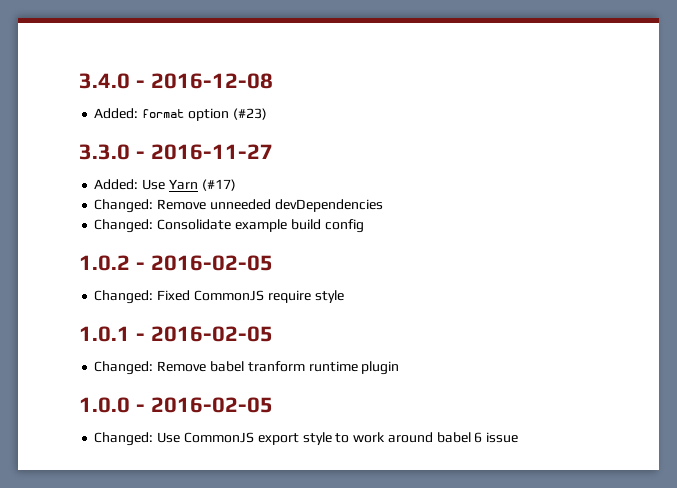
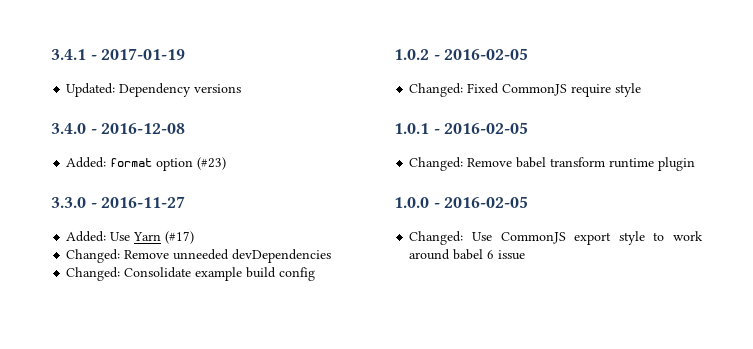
(79, 81) none -> [51,48,186,60] [66,83,242,97] 3.4.1 - 2017-01-19 // Updated: Dependency versions //
[247,361,305,372] tranform -> [550,157,606,167] transform

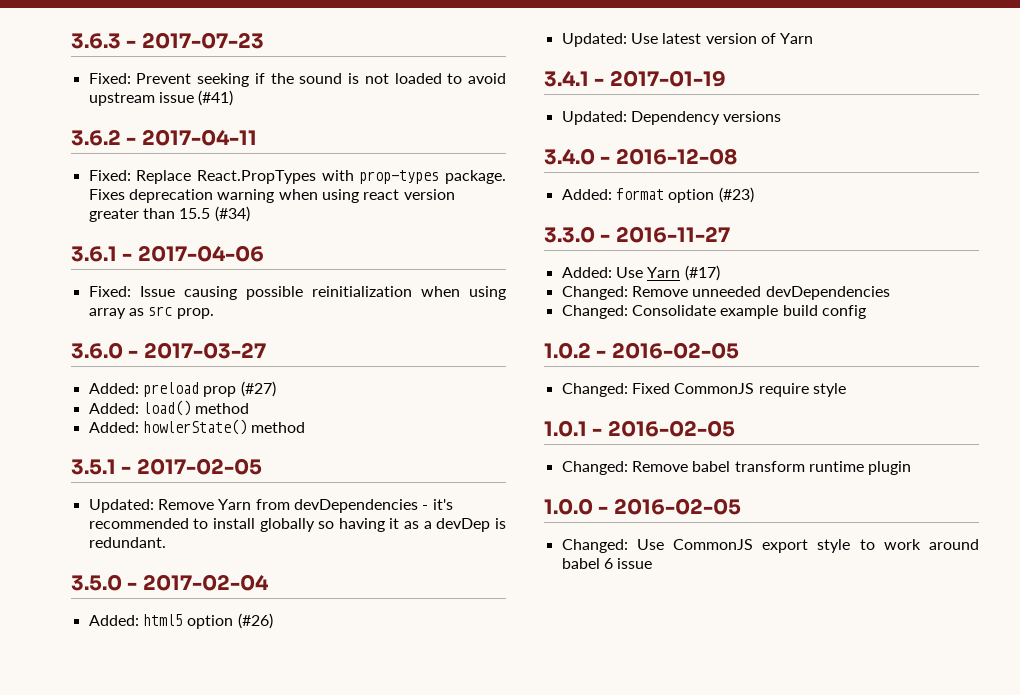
(51, 54) none -> [71,32,264,49] [88,73,507,87] [88,90,234,106] [71,129,257,146] [88,170,506,184] [88,189,455,203] [88,206,250,222] [71,245,264,262] [88,286,506,300] [88,306,214,319] [71,342,266,359] [88,381,276,397] [88,400,250,416] [88,419,306,435] [71,458,262,475] [88,499,453,513] [88,518,506,532] [88,537,166,548] [71,574,269,591] [88,613,273,629] [561,33,814,47] 3.6.3 - 2017-07-23 // Fixed: Prevent seeking if the sound is not loaded to avoid upstream issue (#41) // 3.6.2 - 2017-04-11 // Fixed: Replace React.PropTypes with prop-types package. Fixes deprecation warning when using react version greater than 15.5 (#34) // 3.6.1 - 2017-04-06 // Fixed: Issue causing possible reinitialization when using array as src prop. // 3.6.0 - 2017-03-27 // Added: preload prop (#27) // Added: load() method // Added: howlerState() method // 3.5.1 - 2017-02-05 // Updated: Remove Yarn from devDependencies - it's recommended to install globally so having it as a devDep is redundant. // 3.5.0 - 2017-02-04 // Added: html5 option (#26) // Updated: Use latest version of Yarn //

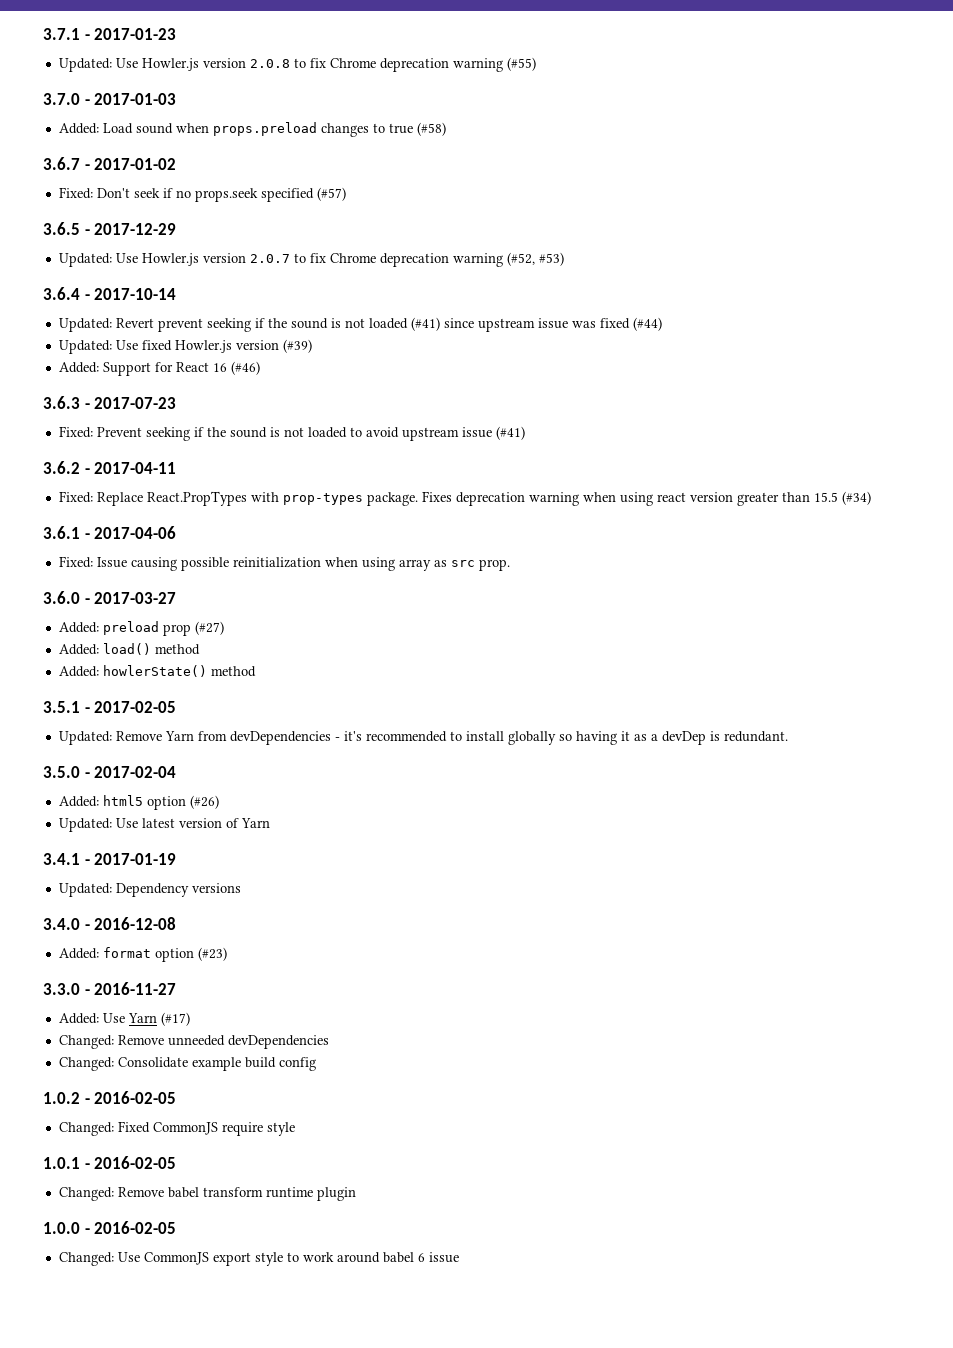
(71, 41) none -> [43,28,177,40] [58,57,536,72] [43,93,177,105] [58,122,446,137] [43,157,177,170] [58,187,346,202] [43,222,177,235] [58,252,564,267] [43,287,177,300] [58,317,662,332] [58,339,312,354] [58,361,260,376] 3.7.1 - 2017-01-23 // Updated: Use Howler.js version 2.0.8 to fix Chrome deprecation warning (#55) // 3.7.0 - 2017-01-03 // Added: Load sound when props.preload changes to true (#58) // 3.6.7 - 2017-01-02 // Fixed: Don't seek if no props.seek specified (#57) // 3.6.5 - 2017-12-29 // Updated: Use Howler.js version 2.0.7 to fix Chrome deprecation warning (#52, #53) // 3.6.4 - 2017-10-14 // Updated: Revert prevent seeking if the sound is not loaded (#41) since upstream issue was fixed (#44) // Updated: Use fixed Howler.js version (#39) // Added: Support for React 16 (#46) //

